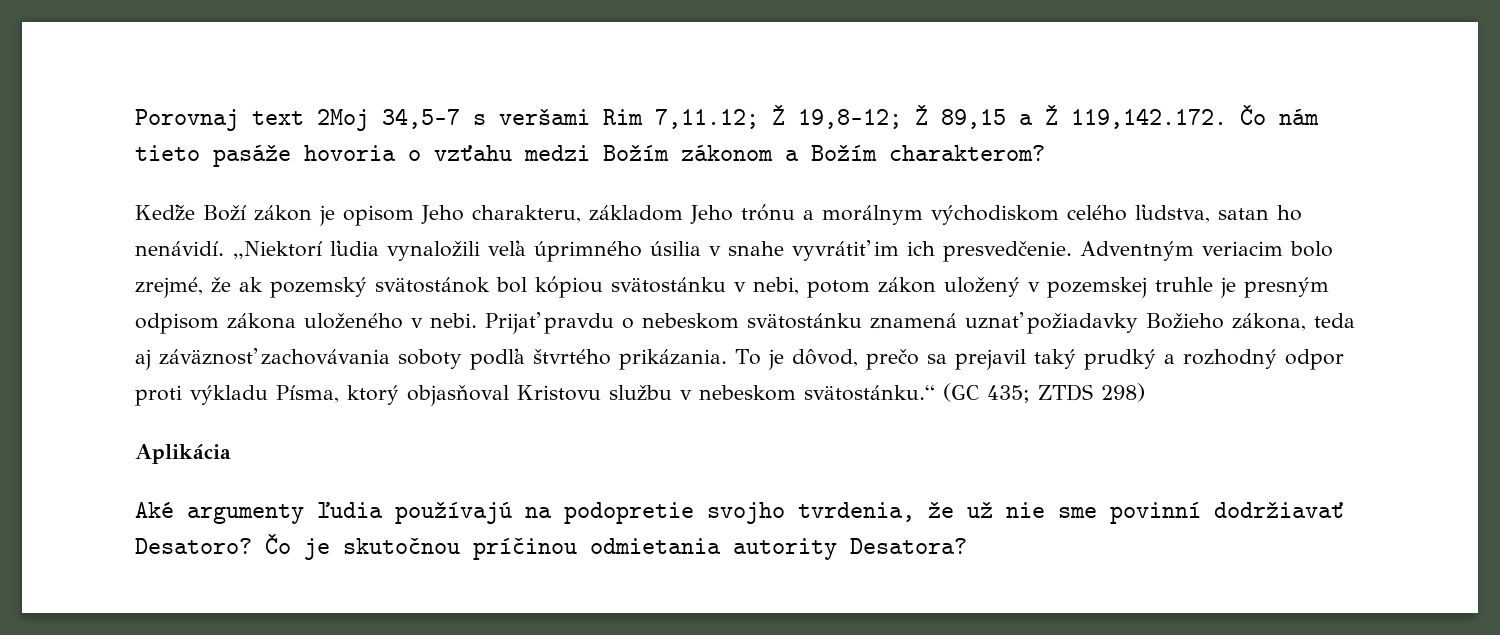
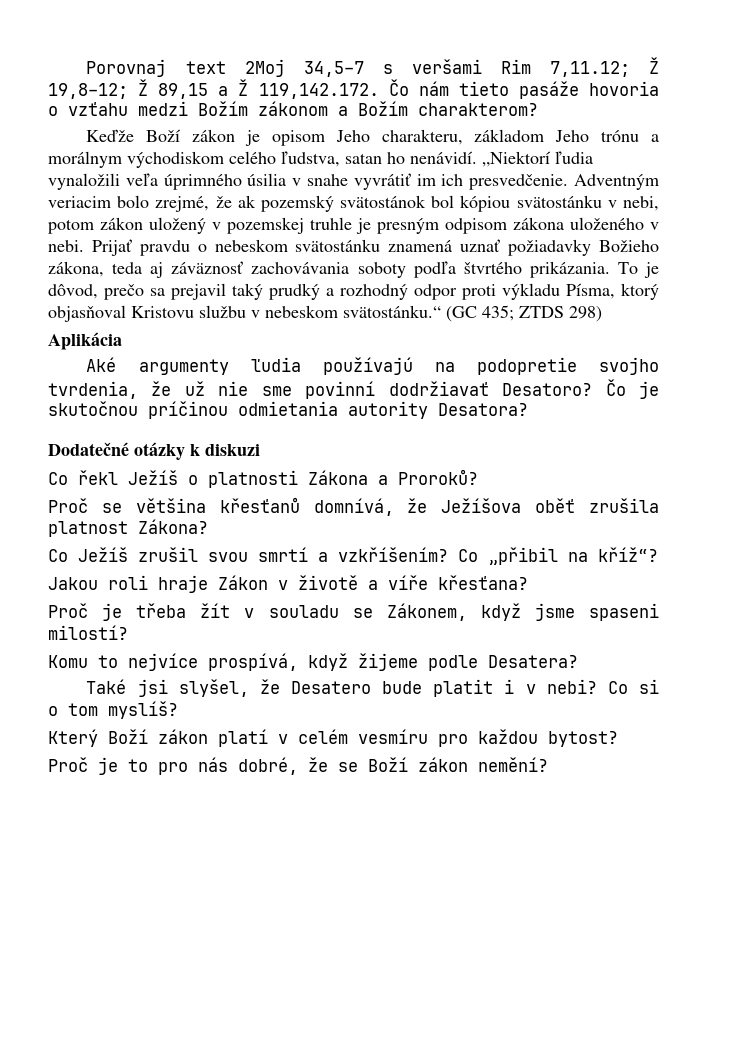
(967, 546) none -> [48,442,260,460] [48,469,478,488] [48,497,659,516] [48,519,208,537] [48,547,658,565] [48,575,528,593] [48,603,660,621] [48,625,128,640] [48,653,578,671] [86,679,659,697] [48,701,178,719] [48,729,618,747] [48,757,548,775] // Dodatečné otázky k diskuzi // Co řekl Ježíš o platnosti Zákona a Proroků? // Proč se většina křesťanů domnívá, že Ježíšova oběť zrušila platnost Zákona? // Co Ježíš zrušil svou smrtí a vzkříšením? Co „přibil na kříž“? // Jakou roli hraje Zákon v životě a víře křesťana? // Proč je třeba žít v souladu se Zákonem, když jsme spaseni milostí? // Komu to nejvíce prospívá, když žijeme podle Desatera? // Také jsi slyšel, že Desatero bude platit i v nebi? Co si o tom myslíš? // Který Boží zákon platí v celém vesmíru pro každou bytost? // Proč je to pro nás dobré, že se Boží zákon nemění?

